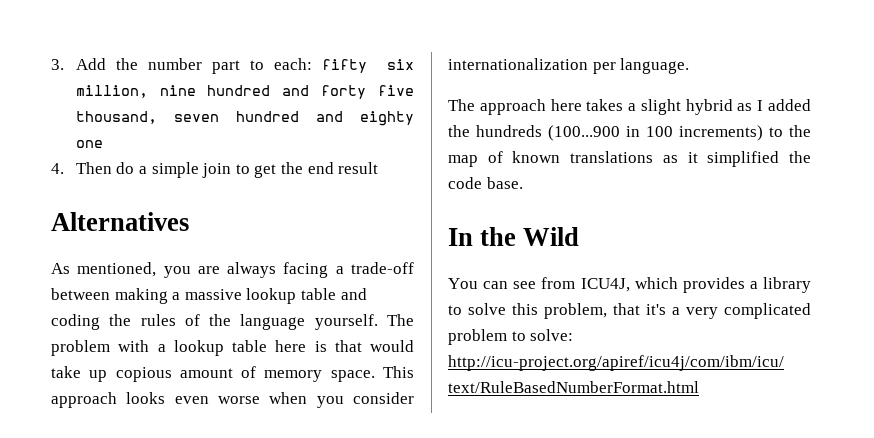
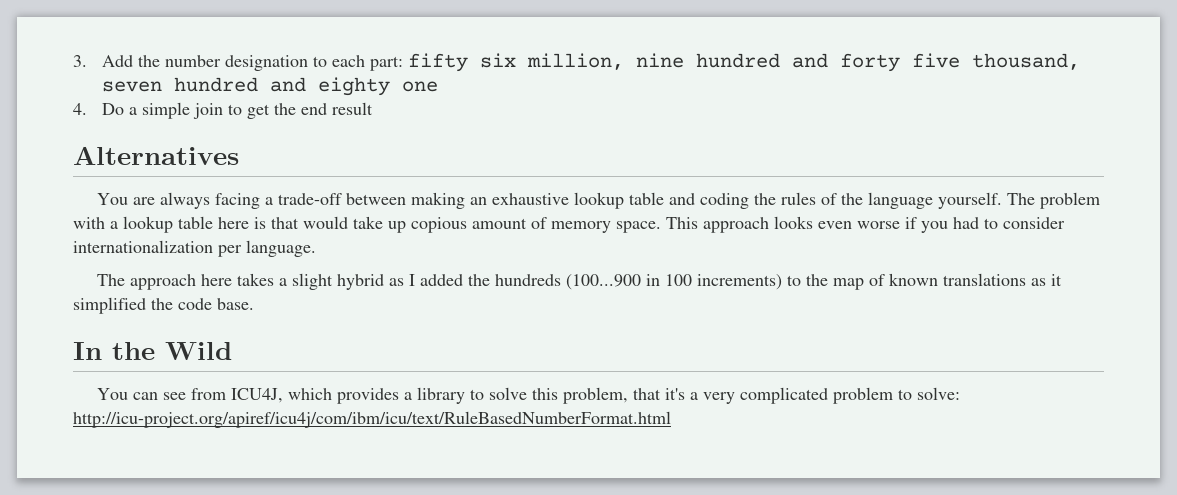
[212,58,313,74] part to each: -> [225,55,404,71] designation to each part:
[75,162,135,174] Then do -> [102,103,125,115] Do
[51,262,191,278] As mentioned, you -> [96,193,128,205] You
[172,289,242,300] a massive -> [469,193,569,205] an exhaustive
[269,392,344,408] when you -> [905,217,998,233] if you had to

